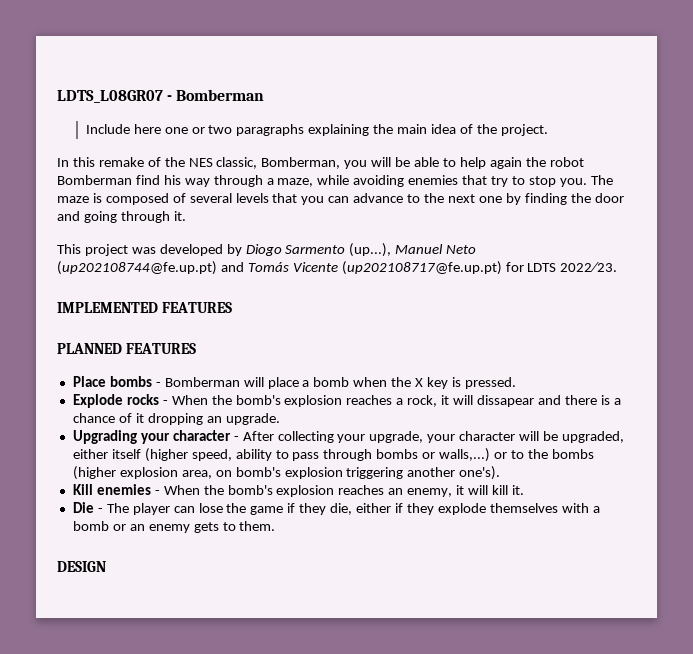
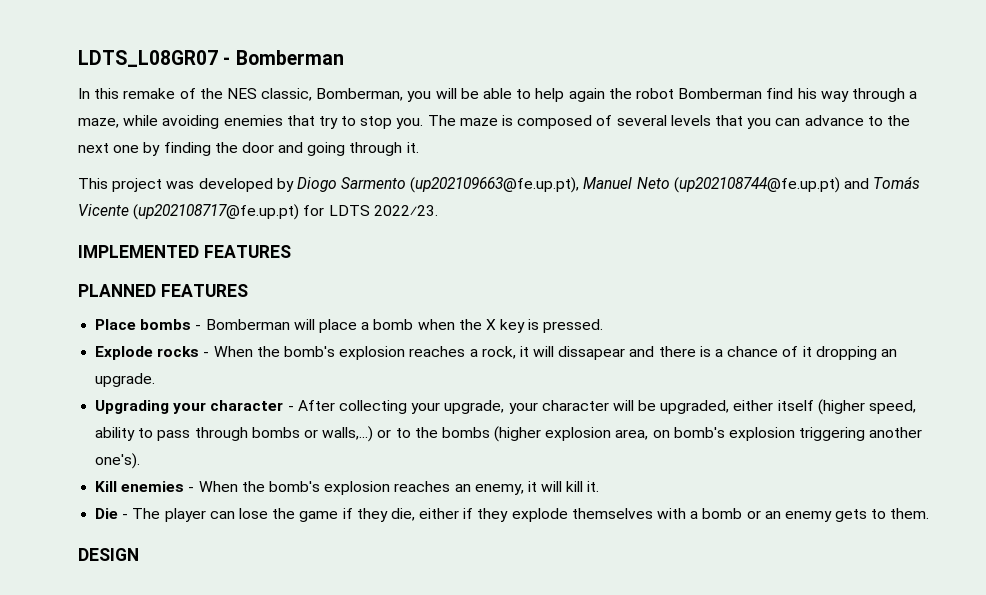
[85,124,548,136] // Include here one or two paragraphs explaining the main idea of the project. -> (344, 57) none
[349,243,392,257] (up...), -> [410,177,580,193] (up202109663@fe.up.pt),

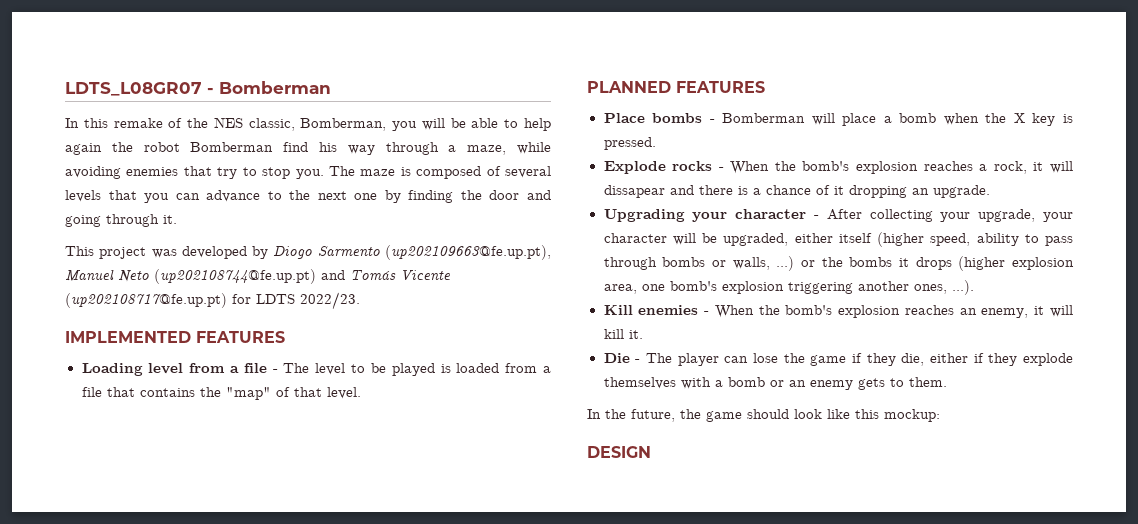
(291, 251) none -> [81,363,551,376] [81,387,361,400] // Loading level from a file - The level to be played is loaded from a file that contains the "map" of that level.
[322,426,490,442] walls,...) or to the bombs -> [732,256,952,271] walls, ...) or the bombs it drops
[652,430,670,438] on -> [641,284,665,291] one
[95,453,141,469] one's). -> [913,280,974,295] ones, ...).
(930, 513) none -> [587,409,940,422] // In the future, the game should look like this mockup:

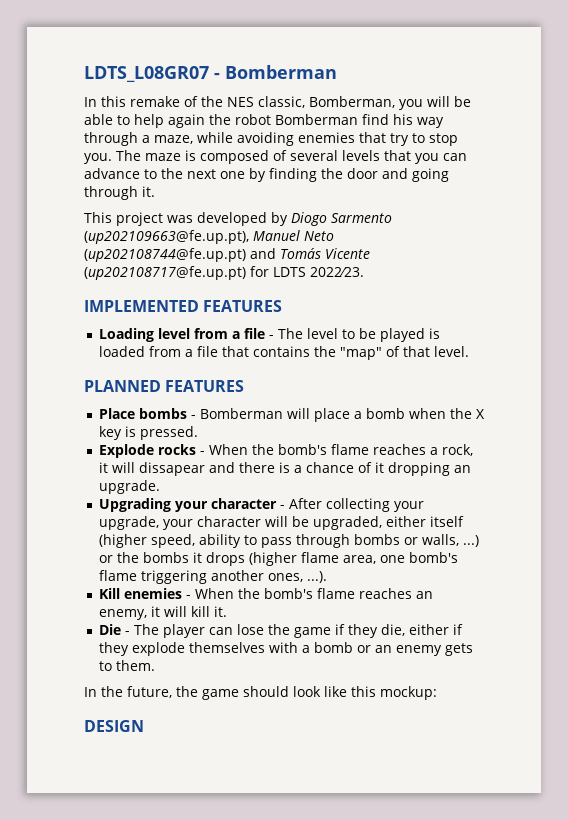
[856,161,919,174] explosion -> [330,444,369,455] flame
[1012,257,1074,270] explosion -> [300,552,339,563] flame
[721,281,784,294] explosion -> [98,570,137,581] flame
[838,305,901,318] explosion -> [316,588,355,599] flame

